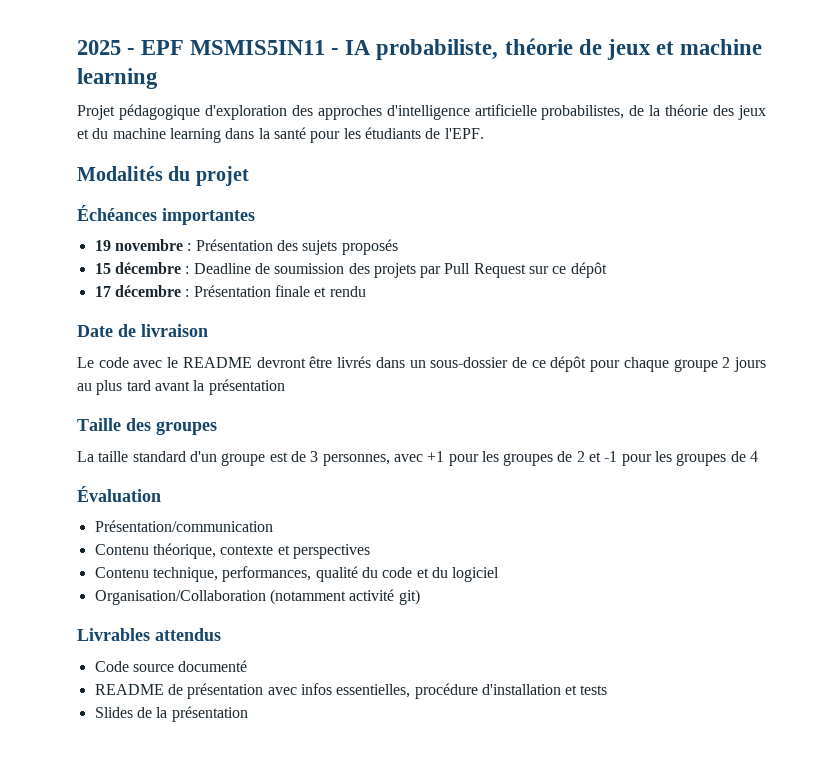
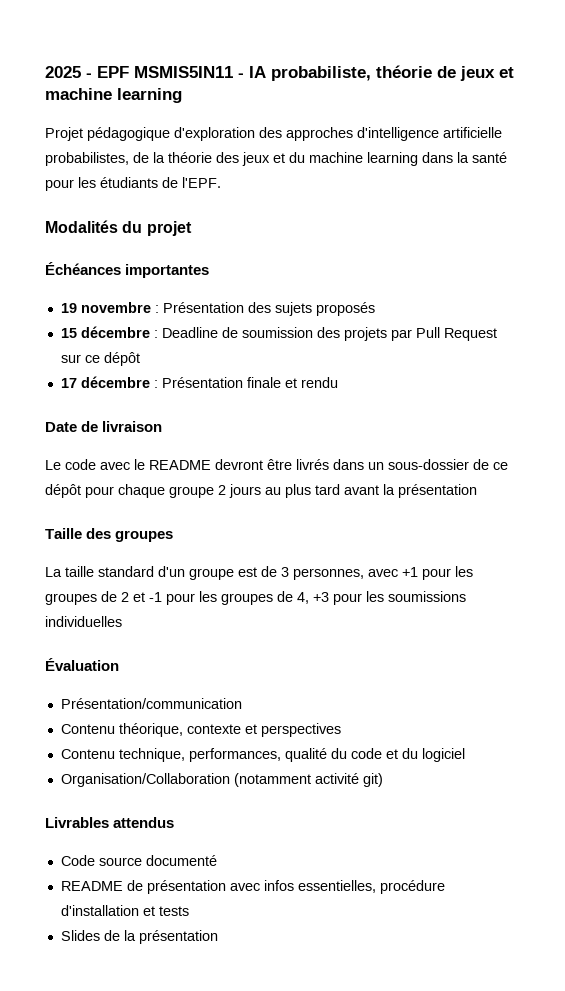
[750,451,759,462] 4 -> [297,591,466,605] [45,616,122,627] 4, +3 pour les soumissions individuelles

